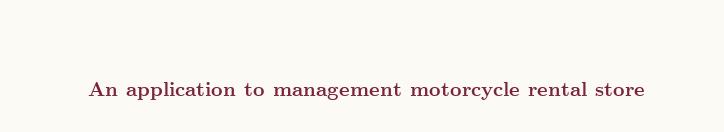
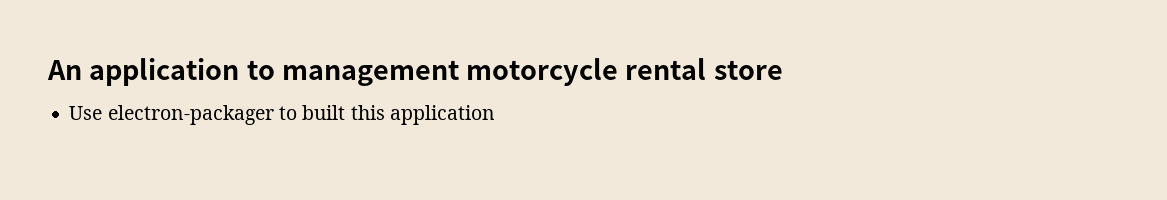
(645, 89) none -> [69,105,495,125] // Use electron-packager to built this application

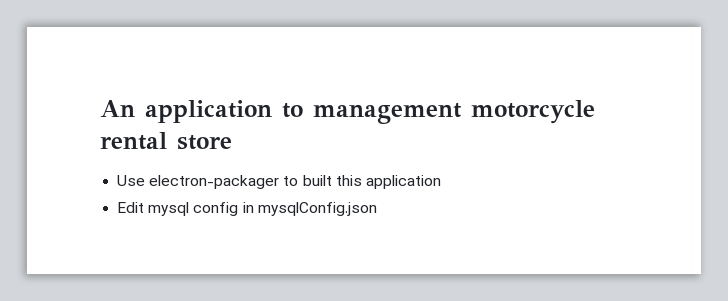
(495, 115) none -> [117,202,377,216] // Edit mysql config in mysqlConfig.json

